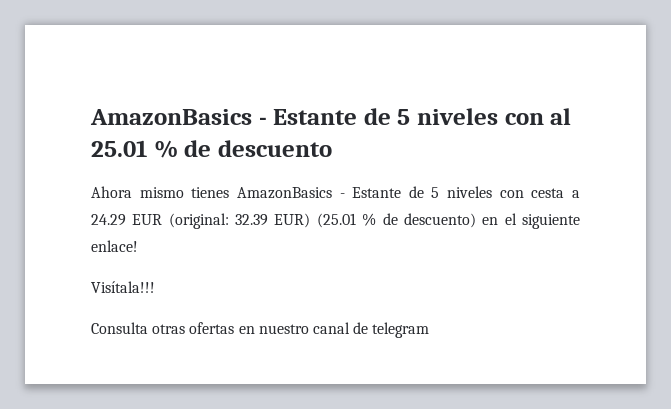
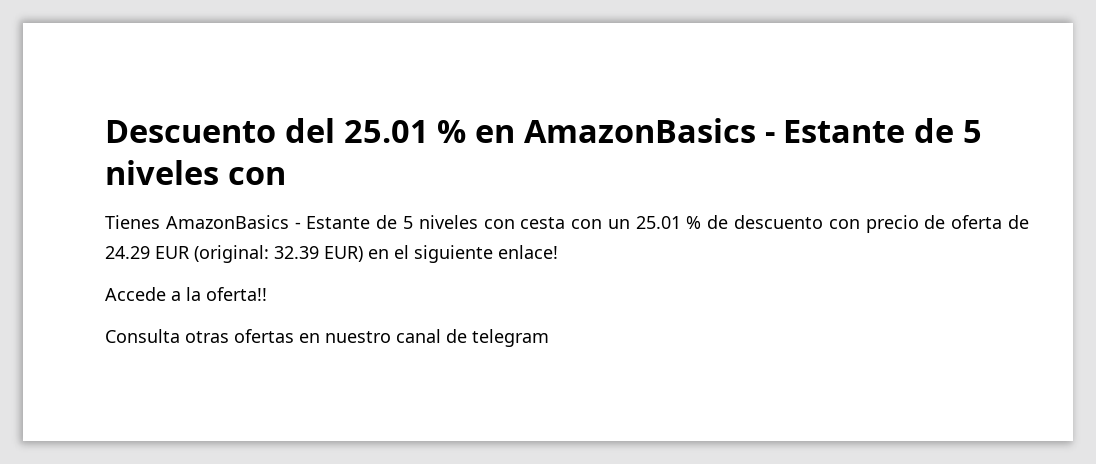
[90,108,572,125] [91,140,332,158] [91,186,230,198] AmazonBasics - Estante de 5 niveles con al 25.01 % de descuento // Ahora mismo tienes -> [105,118,982,143] [105,160,286,185] [105,215,160,229] Descuento del 25.01 % en AmazonBasics - Estante de 5 niveles con // Tienes
[571,190,580,198] a -> [571,215,1029,233] con un 25.01 % de descuento con precio de oferta de
[316,213,476,228] (25.01 % de descuento) -> (363, 254) none
[91,281,155,293] Visítala!!! -> [105,287,267,301] Accede a la oferta!!

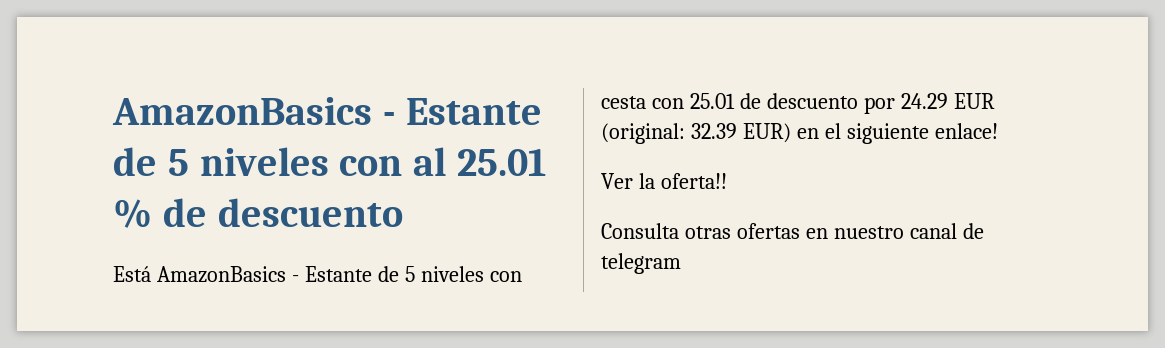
[105,118,982,143] [105,160,286,185] [105,215,160,229] Descuento del 25.01 % en AmazonBasics - Estante de 5 niveles con // Tienes -> [112,97,542,125] [113,147,546,176] [113,198,403,228] [113,266,151,282] AmazonBasics - Estante de 5 niveles con al 25.01 % de descuento // Está
[607,215,1029,233] un 25.01 % de descuento con precio de oferta de -> [689,93,895,114] 25.01 de descuento por
[105,287,181,301] Accede a -> [601,173,633,189] Ver

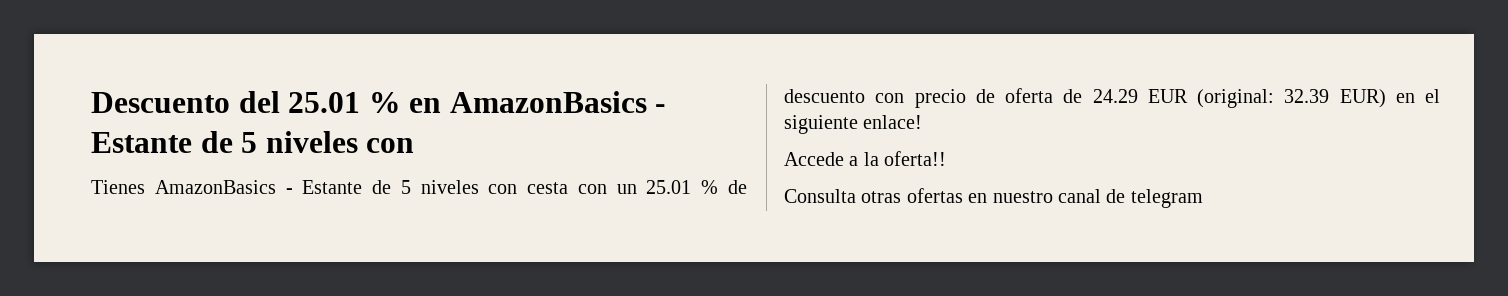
[112,97,542,125] [113,147,546,176] [113,198,403,228] [113,266,151,282] AmazonBasics - Estante de 5 niveles con al 25.01 % de descuento // Está -> [91,91,666,113] [91,131,415,153] [91,180,145,194] Descuento del 25.01 % en AmazonBasics - Estante de 5 niveles con // Tienes
[689,93,895,114] 25.01 de descuento por -> [616,180,747,194] [784,88,1083,108] un 25.01 % de descuento con precio de oferta de
[601,173,633,189] Ver -> [784,152,859,166] Accede a

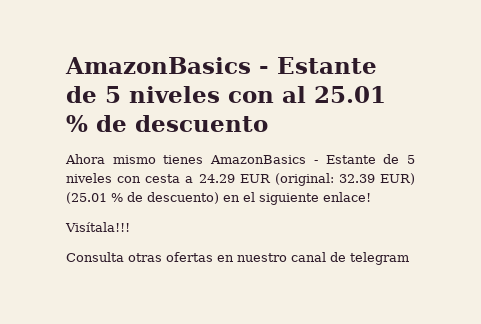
[91,91,666,113] [91,131,415,153] [91,180,145,194] Descuento del 25.01 % en AmazonBasics - Estante de 5 niveles con // Tienes -> [65,57,377,74] [66,86,386,103] [66,115,268,132] [65,154,204,164] AmazonBasics - Estante de 5 niveles con al 25.01 % de descuento // Ahora mismo tienes
[577,180,747,194] [784,88,1083,108] con un 25.01 % de descuento con precio de oferta de -> [185,176,194,183] a
(1386, 98) none -> [66,192,219,204] (25.01 % de descuento)
[784,151,947,166] Accede a la oferta!! -> [65,222,130,232] Visítala!!!

